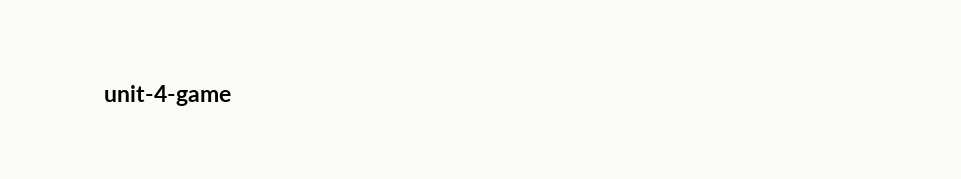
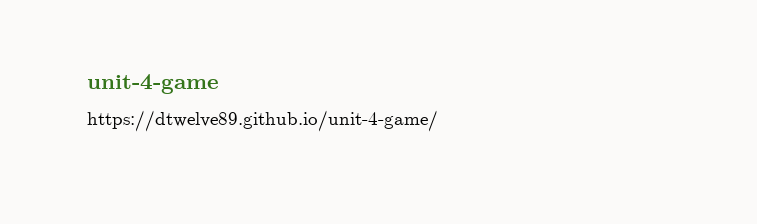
(231, 95) none -> [87,110,438,132] // https://dtwelve89.github.io/unit-4-game/

